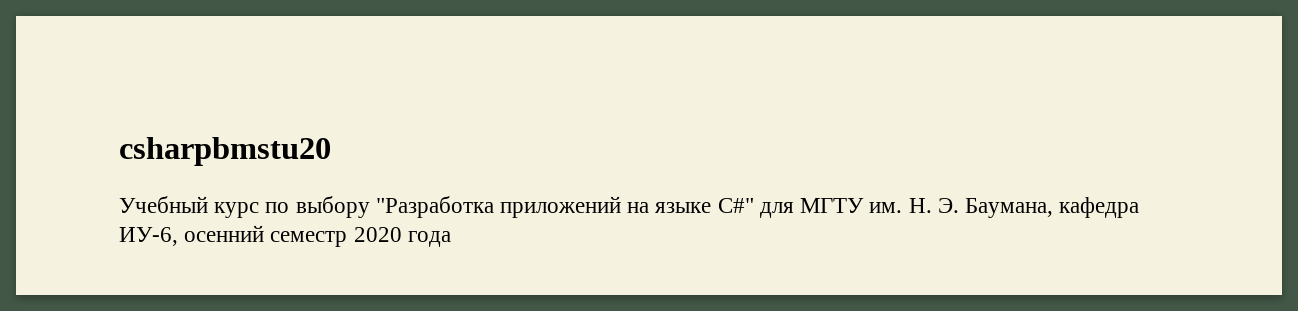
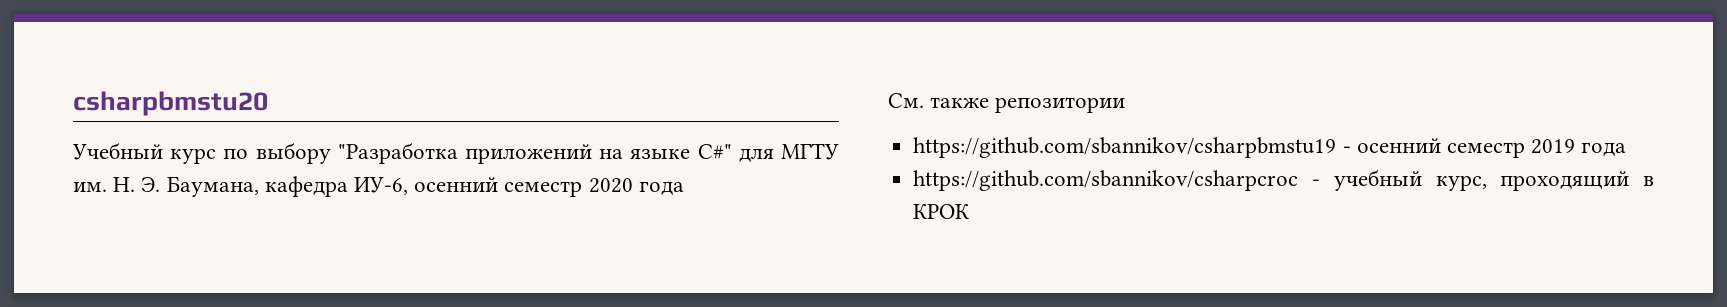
(451, 239) none -> [888,93,1126,113] [913,137,1627,158] [913,169,1654,191] [913,204,970,219] // См. также репозитории // https://github.com/sbannikov/csharpbmstu19 - осенний семестр 2019 года // https://github.com/sbannikov/csharpcroc - учебный курс, проходящий в КРОК

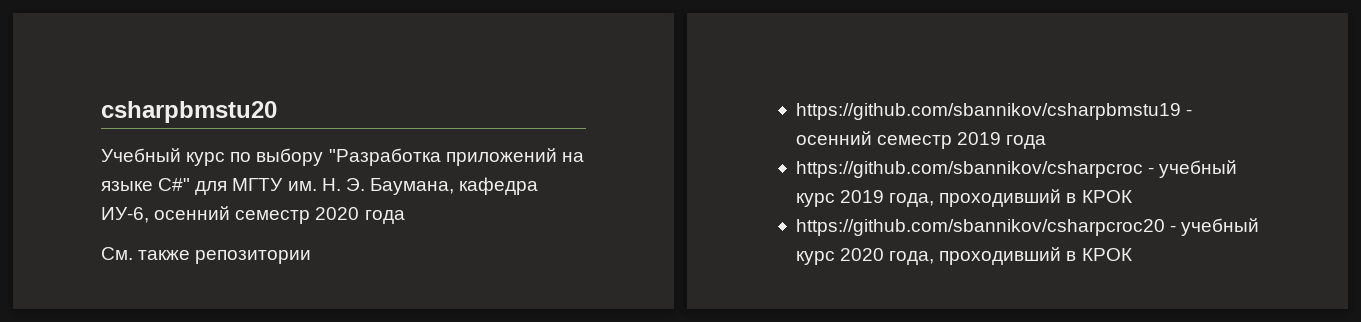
[1435,171,1630,191] курс, проходящий -> [795,189,1132,207] [795,218,1260,236] [795,247,1062,265] курс 2019 года, проходивший в КРОК // https://github.com/sbannikov/csharpcroc20 - учебный курс 2020 года, проходивший

